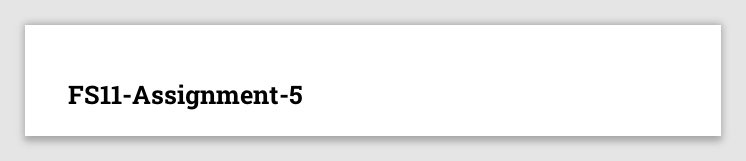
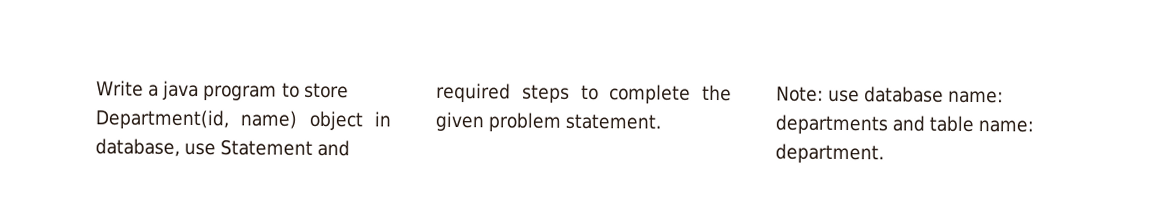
[68,84,303,110] FS11-Assignment-5 -> [96,80,349,101] [95,109,391,131] [95,138,351,157] [436,82,732,104] [435,111,662,132] [776,86,1005,104] [775,114,1035,135] [775,143,884,164] Write a java program to store Department(id, name) object in database, use Statement and required steps to complete the given problem statement. // Note: use database name: departments and table name: department.

